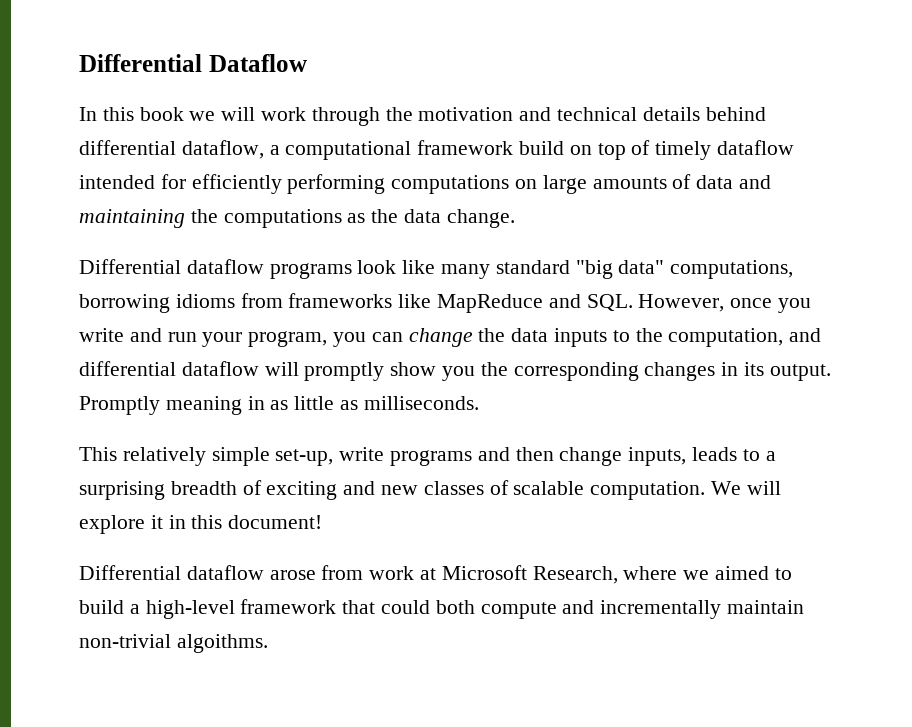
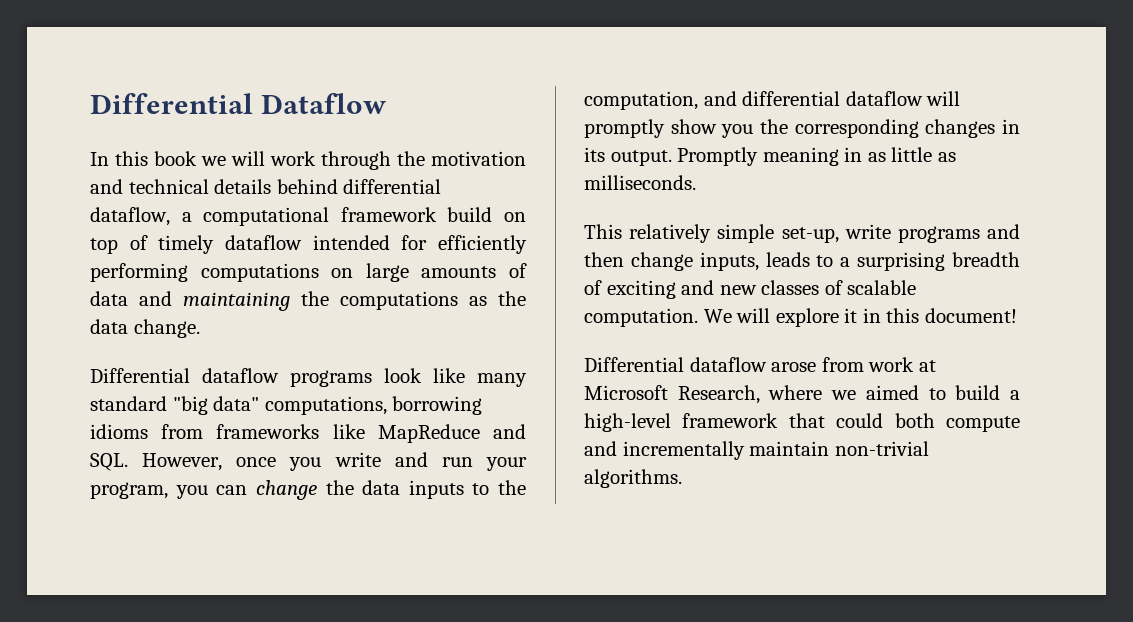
[176,634,268,653] algoithms. -> [584,469,682,488] algorithms.

